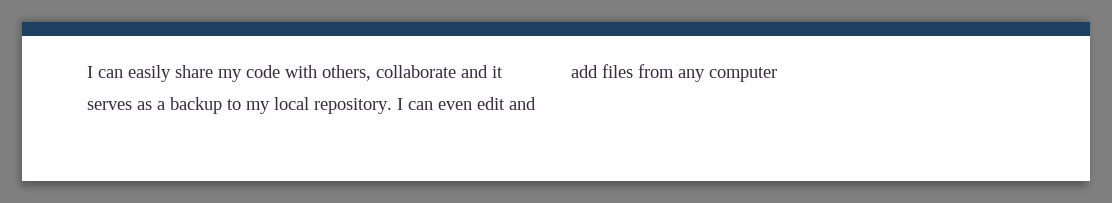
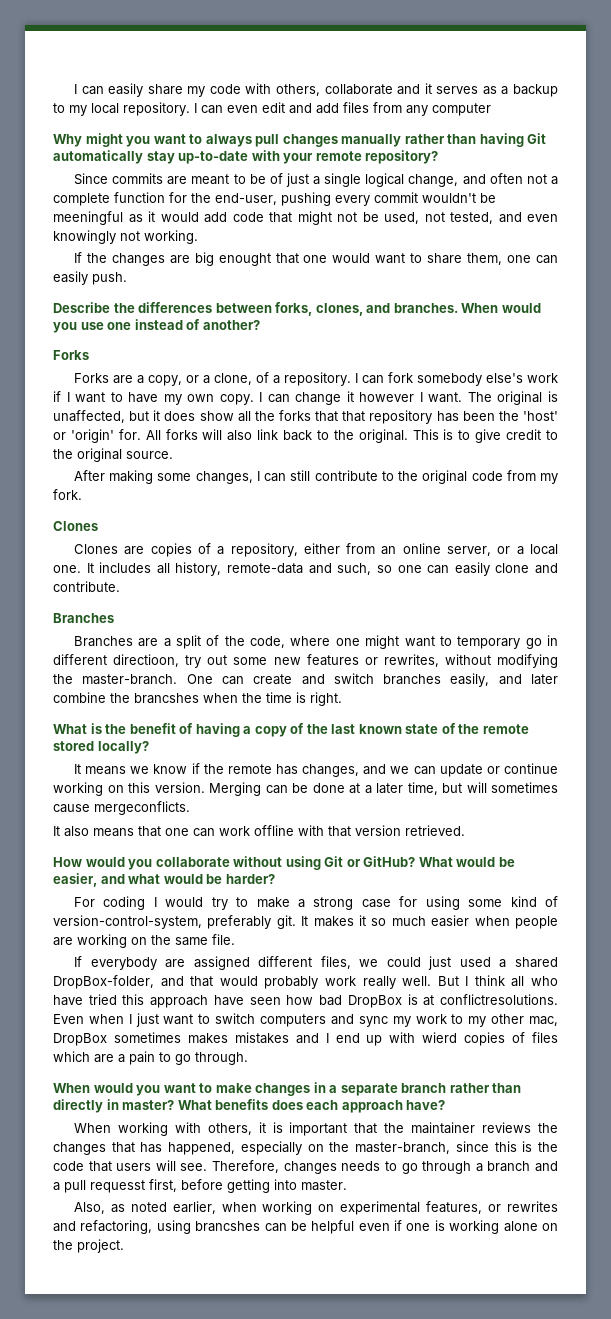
(777, 74) none -> [53,133,547,147] [53,150,439,164] [73,173,559,187] [53,192,496,206] [53,211,558,225] [53,230,198,244] [73,252,559,266] [53,271,127,285] [53,302,541,316] [53,319,260,333] [53,350,89,360] [73,372,559,386] [53,391,558,405] [53,410,559,424] [53,429,558,443] [53,448,173,462] [73,470,558,484] [53,489,82,500] [53,521,98,531] [73,543,559,557] [53,562,559,576] [53,581,120,592] [53,613,114,623] [73,635,558,649] [53,654,558,668] [53,673,558,687] [53,692,342,706] [53,723,529,737] [53,741,149,754] [73,763,558,777] [53,782,558,796] [53,801,190,815] [53,825,465,837] [53,856,515,870] [53,873,275,887] [73,896,559,910] [53,915,558,929] [53,934,235,948] [73,956,558,970] [53,975,558,989] [53,994,559,1008] [53,1013,559,1027] [53,1032,559,1046] [53,1051,248,1065] [53,1082,522,1096] [53,1099,446,1113] [73,1122,558,1136] [53,1141,559,1155] [53,1160,559,1174] [53,1179,347,1193] [73,1201,558,1215] [53,1220,558,1234] [53,1239,124,1253] // Why might you want to always pull changes manually rather than having Git automatically stay up-to-date with your remote repository? // Since commits are meant to be of just a single logical change, and often not a complete function for the end-user, pushing every commit wouldn't be meeningful as it would add code that might not be used, not tested, and even knowingly not working. // If the changes are big enought that one would want to share them, one can easily push. // Describe the differences between forks, clones, and branches. When would you use one instead of another? // Forks // Forks are a copy, or a clone, of a repository. I can fork somebody else's work if I want to have my own copy. I can change it however I want. The original is unaffected, but it does show all the forks that that repository has been the 'host' or 'origin' for. All forks will also link back to the original. This is to give credit to the original source. // After making some changes, I can still contribute to the original code from my fork. // Clones // Clones are copies of a repository, either from an online server, or a local one. It includes all history, remote-data and such, so one can easily clone and contribute. // Branches // Branches are a split of the code, where one might want to temporary go in different directioon, try out some new features or rewrites, without modifying the master-branch. One can create and switch branches easily, and later combine the brancshes when the time is right. // What is the benefit of having a copy of the last known state of the remote stored locally? // It means we know if the remote has changes, and we can update or continue working on this version. Merging can be done at a later time, but will sometimes cause mergeconflicts. // It also means that one can work offline with that version retrieved. // How would you collaborate without using Git or GitHub? What would be easier, and what would be harder? // For coding I would try to make a strong case for using some kind of version-control-system, preferably git. It makes it so much easier when people are working on the same file. // If everybody are assigned different files, we could just used a shared DropBox-folder, and that would probably work really well. But I think all who have tried this approach have seen how bad DropBox is at conflictresolutions. Even when I just want to switch computers and sync my work to my other mac, DropBox sometimes makes mistakes and I end up with wierd copies of files which are a pain to go through. // When would you want to make changes in a separate branch rather than directly in master? What benefits does each approach have? // When working with others, it is important that the maintainer reviews the changes that has happened, especially on the master-branch, since this is the code that users will see. Therefore, changes needs to go through a branch and a pull requesst first, before getting into master. // Also, as noted earlier, when working on experimental features, or rewrites and refactoring, using brancshes can be helpful even if one is working alone on the project.

